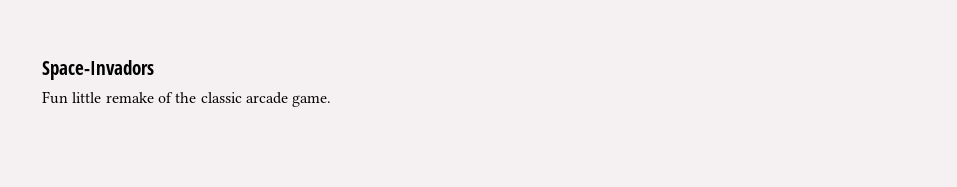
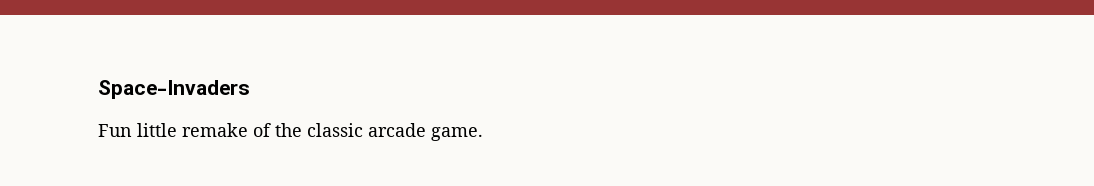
[42,60,154,80] Space-Invadors -> [98,80,250,99] Space-Invaders

